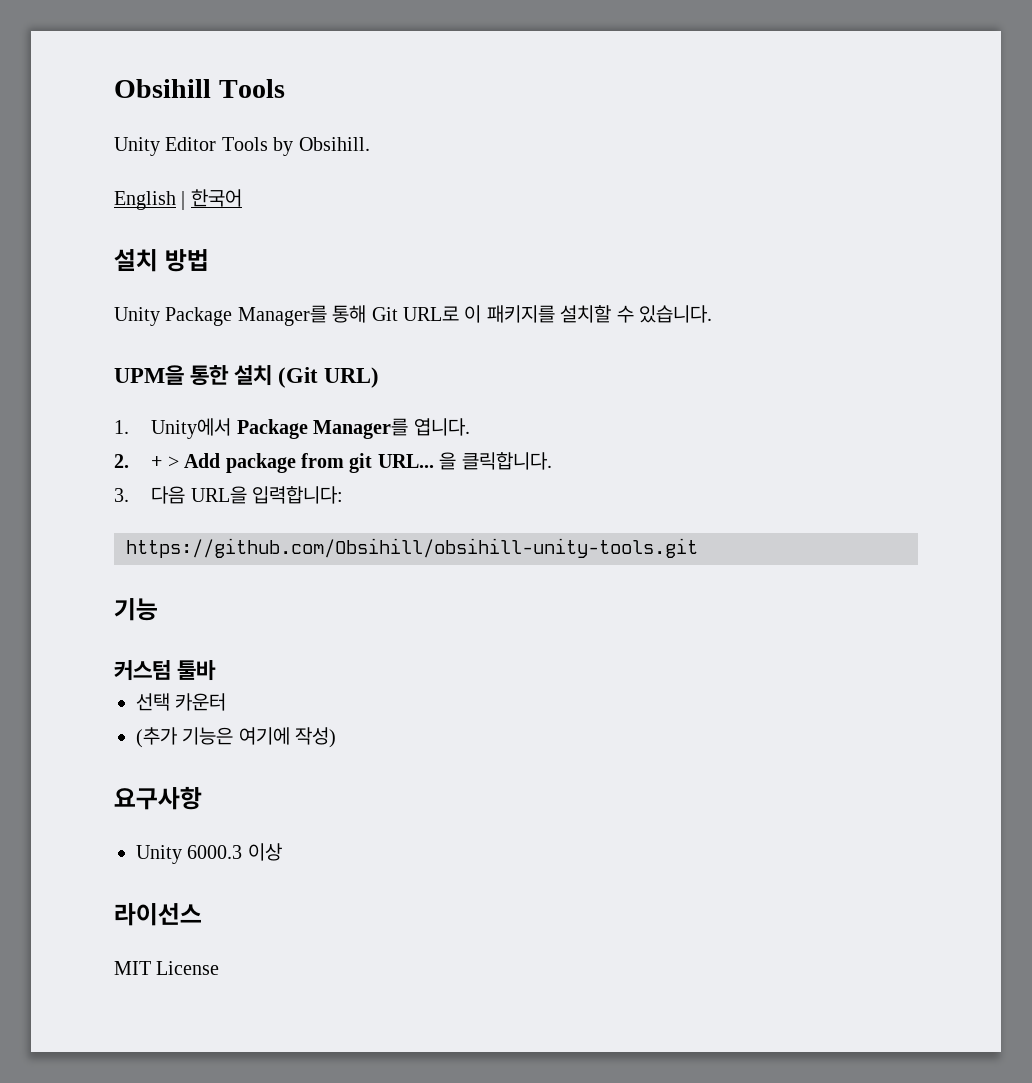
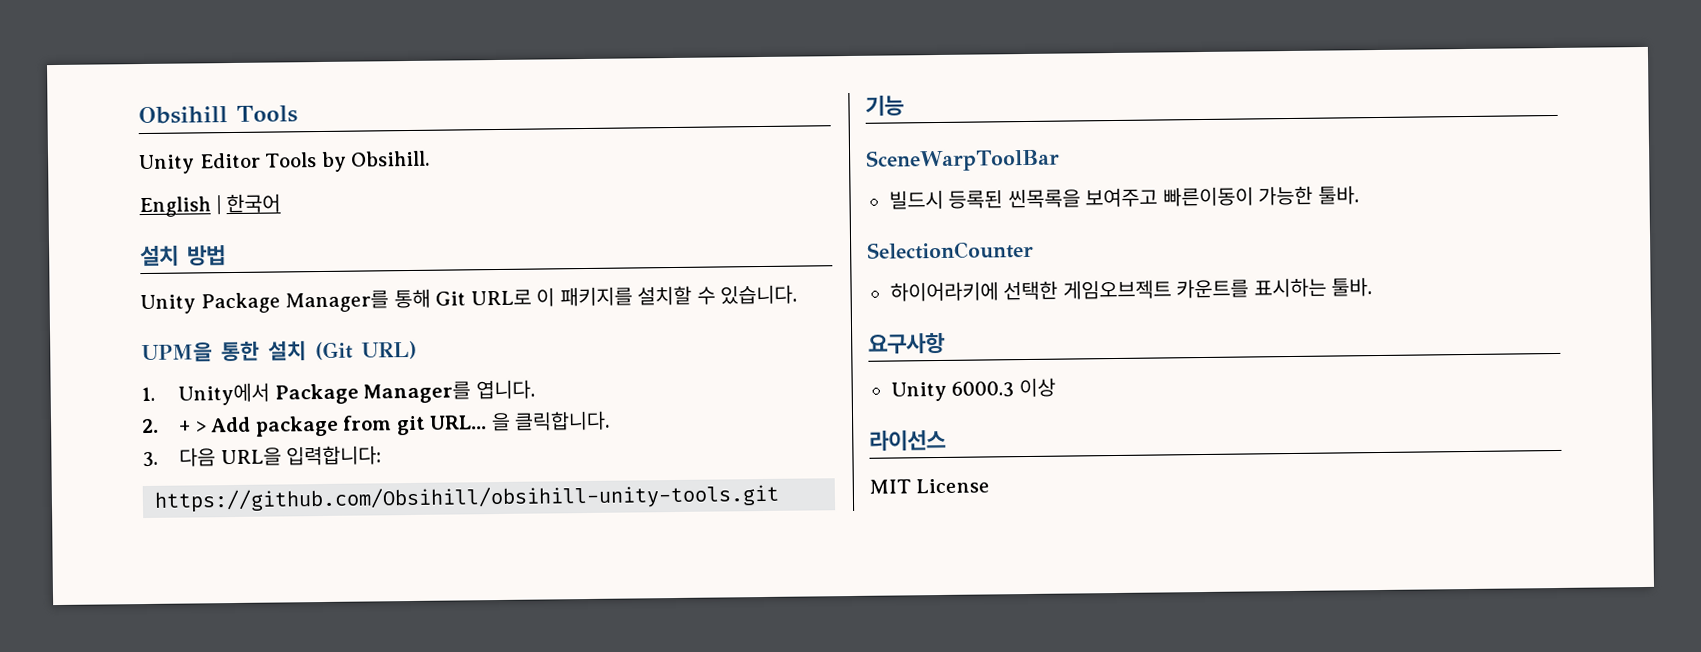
[114,660,217,681] [136,693,227,711] [136,727,337,748] 커스텀 툴바 // 선택 카운터 // (추가 기능은 여기에 작성) -> [866,148,1060,172] [888,185,1359,210] [867,240,1034,260] [889,277,1373,302] SceneWarpToolBar // 빌드시 등록된 씬목록을 보여주고 빠른이동이 가능한 툴바. // SelectionCounter // 하이어라키에 선택한 게임오브젝트 카운트를 표시하는 툴바.

